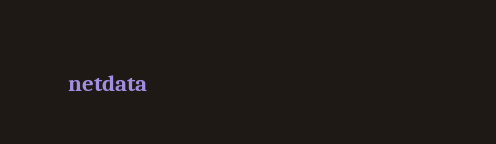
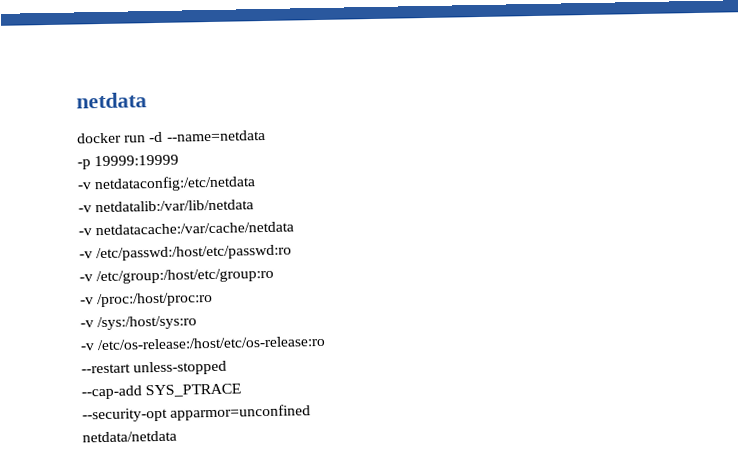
(147, 83) none -> [77,129,266,144] [77,154,180,170] [77,175,257,193] [78,199,255,213] [78,221,295,236] [79,244,293,262] [79,267,275,285] [80,291,214,308] [80,315,198,331] [80,335,326,351] [81,360,228,376] [81,383,242,400] [82,404,312,423] [82,430,177,443] // docker run -d --name=netdata // -p 19999:19999 // -v netdataconfig:/etc/netdata // -v netdatalib:/var/lib/netdata // -v netdatacache:/var/cache/netdata // -v /etc/passwd:/host/etc/passwd:ro // -v /etc/group:/host/etc/group:ro // -v /proc:/host/proc:ro // -v /sys:/host/sys:ro // -v /etc/os-release:/host/etc/os-release:ro // --restart unless-stopped // --cap-add SYS_PTRACE // --security-opt apparmor=unconfined // netdata/netdata

